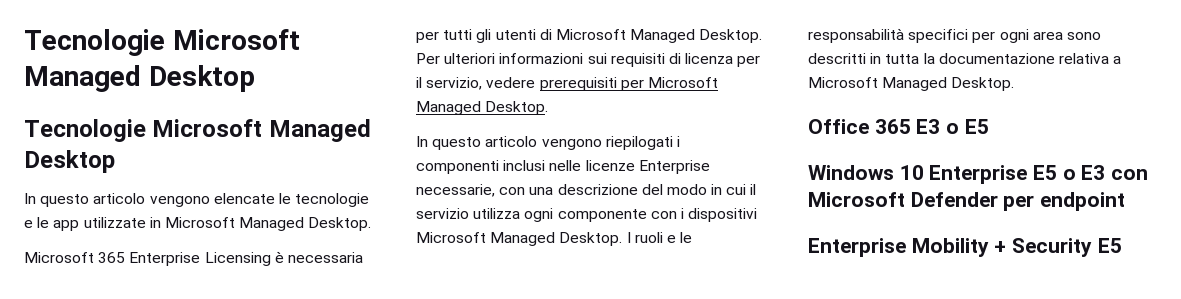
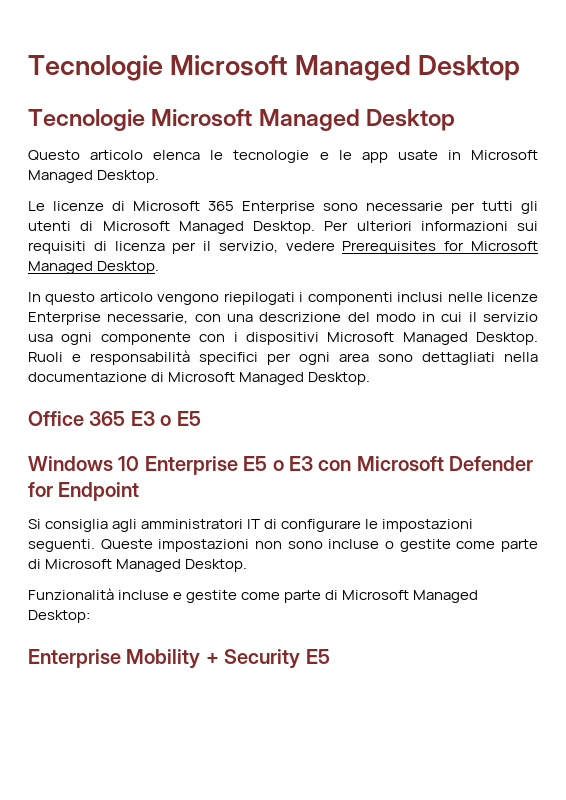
[24,193,275,207] In questo articolo vengono elencate -> [28,150,201,161] Questo articolo elenca
[83,217,146,228] utilizzate -> [397,150,438,160] usate
[24,251,363,266] Microsoft 365 Enterprise Licensing è necessaria -> [28,201,443,214] Le licenze di Microsoft 365 Enterprise sono necessarie
[539,77,644,91] prerequisiti per -> [342,241,465,254] Prerequisites for
[473,208,521,219] utilizza -> [28,334,53,342] usa
[626,232,693,243] I ruoli e le -> [28,352,81,362] Ruoli e
[808,53,1122,64] descritti in tutta la documentazione relativa a -> [422,352,538,365] [28,372,165,382] dettagliati nella documentazione di
[1003,192,1126,211] per endpoint -> [28,482,140,501] [28,519,474,532] [28,539,539,552] [28,559,248,572] [28,588,479,603] [28,610,90,623] for Endpoint // Si consiglia agli amministratori IT di configurare le impostazioni seguenti. Queste impostazioni non sono incluse o gestite come parte di Microsoft Managed Desktop. // Funzionalità incluse e gestite come parte di Microsoft Managed Desktop:

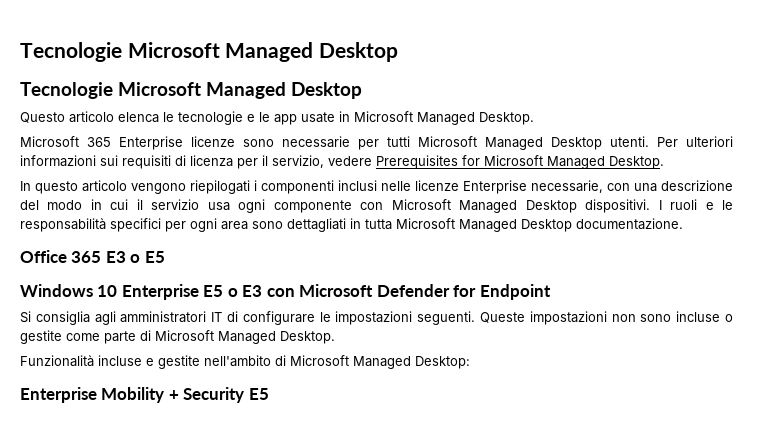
[28,201,125,211] Le licenze di -> (534, 118) none
(315, 207) none -> [191,136,235,147] licenze
[521,201,538,214] [28,221,315,234] gli utenti di Microsoft Managed Desktop. -> [418,136,649,150] Microsoft Managed Desktop utenti.
[233,332,538,345] [28,352,81,362] i dispositivi Microsoft Managed Desktop. Ruoli e -> [391,199,734,213] Microsoft Managed Desktop dispositivi. I ruoli e le
[504,352,538,362] [28,372,371,385] nella documentazione di Microsoft Managed Desktop. -> [350,218,683,232] in tutta Microsoft Managed Desktop documentazione.
[241,590,322,603] come parte -> [204,355,271,367] nell'ambito

